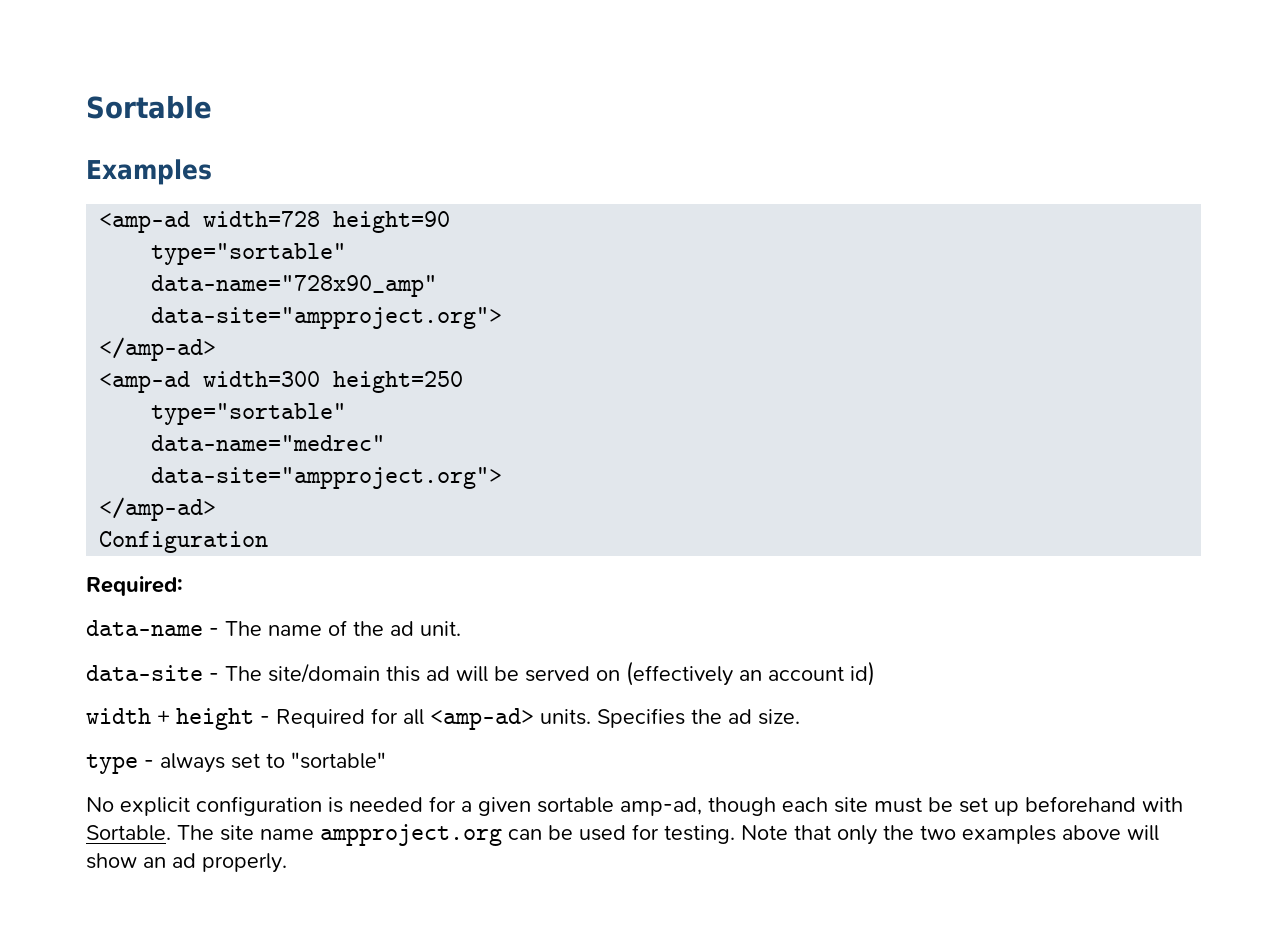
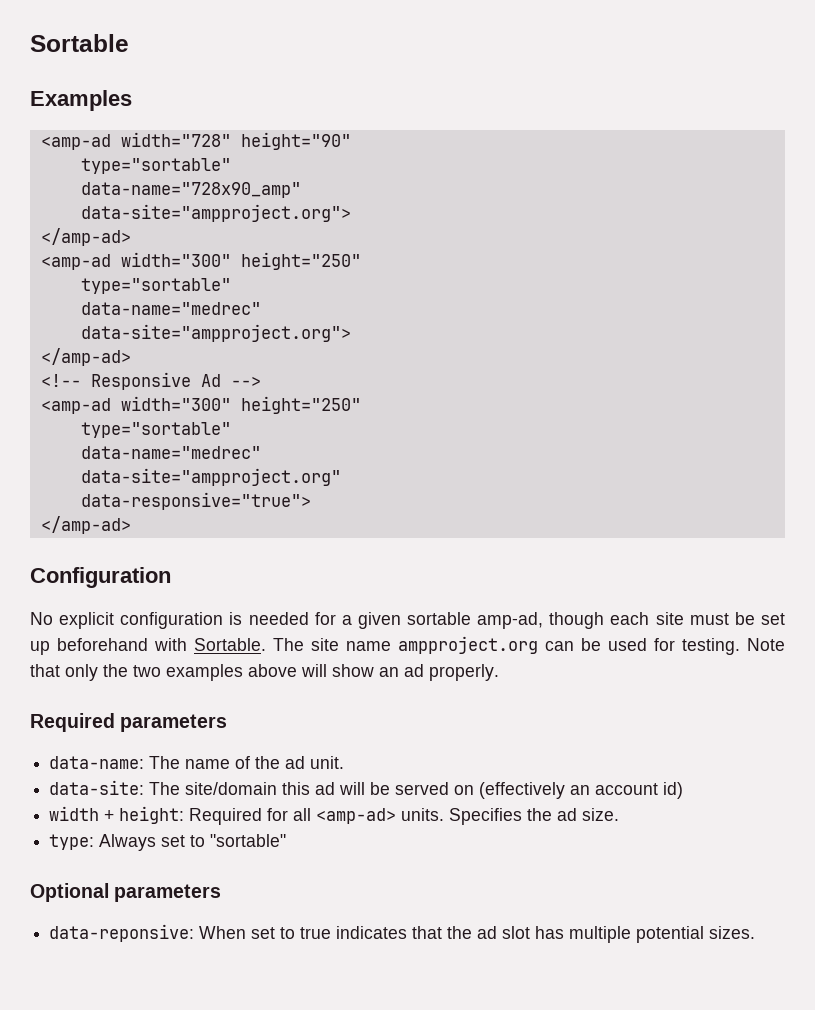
[203,211,451,233] width=728 height=90 -> [120,132,351,150] width="728" height="90"
[203,371,464,393] width=300 height=250 -> [120,252,361,270] width="300" height="250"
[99,531,269,553] [86,576,183,596] [86,620,461,636] [86,661,875,686] [86,708,800,730] [86,752,386,774] Configuration // Required: // data-name - The name of the ad unit. // data-site - The site/domain this ad will be served on (effectively an account id) // width + height - Required for all <amp-ad> units. Specifies the ad size. // type - always set to "sortable" -> [40,372,261,390] [40,396,361,414] [80,422,231,438] [80,446,261,459] [80,468,341,486] [80,492,311,510] [40,516,131,534] [30,567,171,588] <!-- Responsive Ad --> // <amp-ad width="300" height="250" // type="sortable" // data-name="medrec" // data-site="ampproject.org" // data-responsive="true"> // </amp-ad> // Configuration
(287, 863) none -> [30,713,228,732] [49,756,345,769] [49,780,684,799] [49,806,620,825] [49,834,287,851] [30,883,222,902] [49,924,756,943] // Required parameters // data-name: The name of the ad unit. // data-site: The site/domain this ad will be served on (effectively an account id) // width + height: Required for all <amp-ad> units. Specifies the ad size. // type: Always set to "sortable" // Optional parameters // data-reponsive: When set to true indicates that the ad slot has multiple potential sizes.

